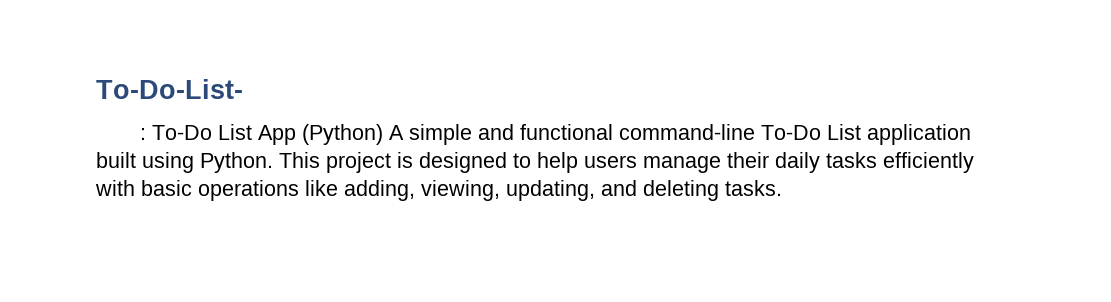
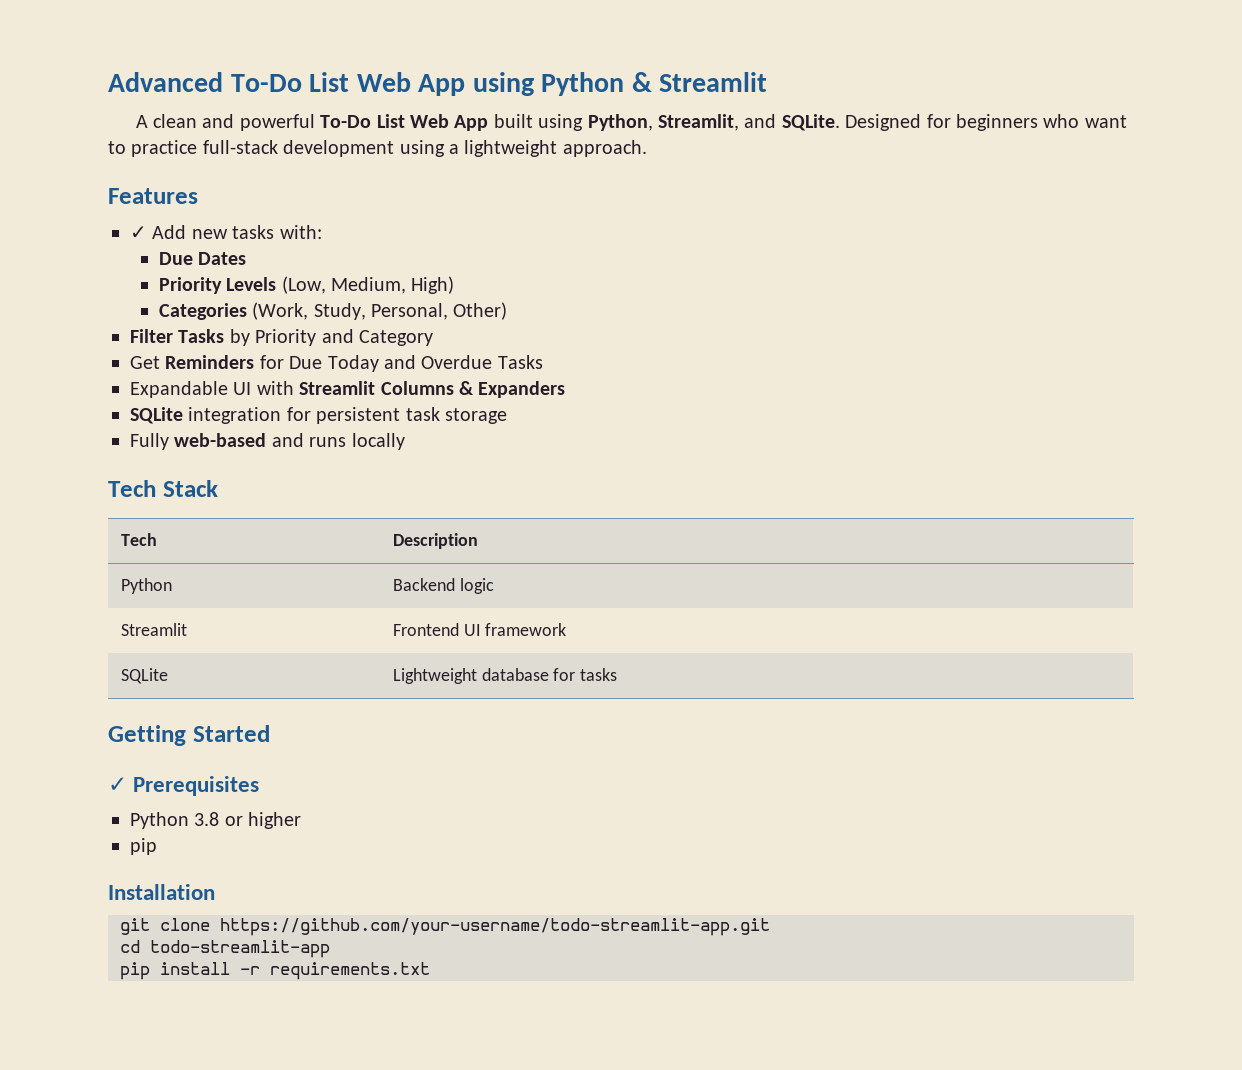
[96,79,243,99] [139,124,971,145] [96,152,974,173] [95,180,782,201] To-Do-List- // : To-Do List App (Python) A simple and functional command-line To-Do List application built using Python. This project is designed to help users manage their daily tasks efficiently with basic operations like adding, viewing, updating, and deleting tasks. -> [108,72,768,96] [135,114,1127,131] [108,140,647,157] [108,188,198,204] [130,225,322,239] [158,252,247,265] [158,276,455,294] [158,302,508,320] [130,329,433,346] [130,355,543,372] [130,381,566,398] [130,407,507,424] [130,433,405,450] [108,480,218,497] [120,533,157,546] [392,533,478,549] [120,578,172,594] [392,578,494,594] [120,623,187,636] [392,623,567,636] [120,668,168,684] [392,668,618,684] [108,725,270,746] [108,776,260,796] [130,812,302,829] [130,838,157,855] [108,884,215,900] [120,918,770,936] [120,940,330,958] [120,962,430,980] Advanced To-Do List Web App using Python & Streamlit // A clean and powerful To-Do List Web App built using Python, Streamlit, and SQLite. Designed for beginners who want to practice full-stack development using a lightweight approach. // Features // ✓ Add new tasks with: // Due Dates // Priority Levels (Low, Medium, High) // Categories (Work, Study, Personal, Other) // Filter Tasks by Priority and Category // Get Reminders for Due Today and Overdue Tasks // Expandable UI with Streamlit Columns & Expanders // SQLite integration for persistent task storage // Fully web-based and runs locally // Tech Stack // Tech | Description // Python | Backend logic // Streamlit | Frontend UI framework // SQLite | Lightweight database for tasks // Getting Started // ✓ Prerequisites // Python 3.8 or higher // pip // Installation // git clone https://github.com/your-username/todo-streamlit-app.git // cd todo-streamlit-app // pip install -r requirements.txt

